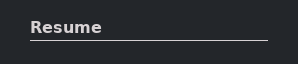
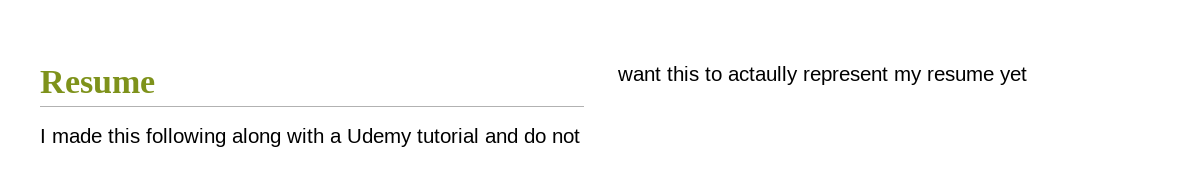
(102, 27) none -> [40,128,580,147] [617,66,1027,85] // I made this following along with a Udemy tutorial and do not want this to actaully represent my resume yet

